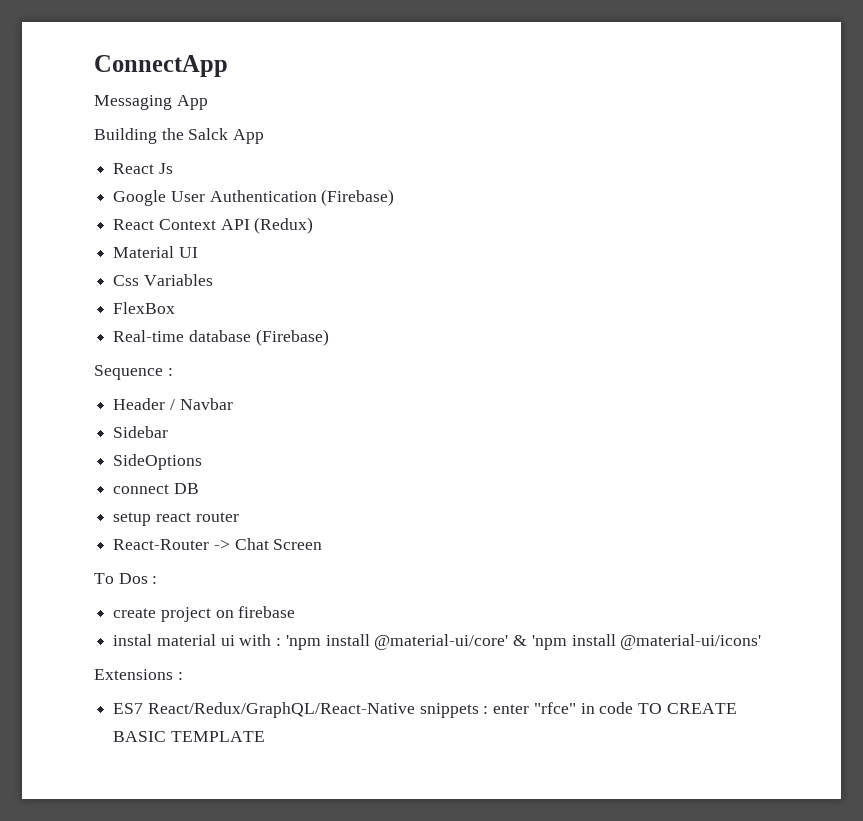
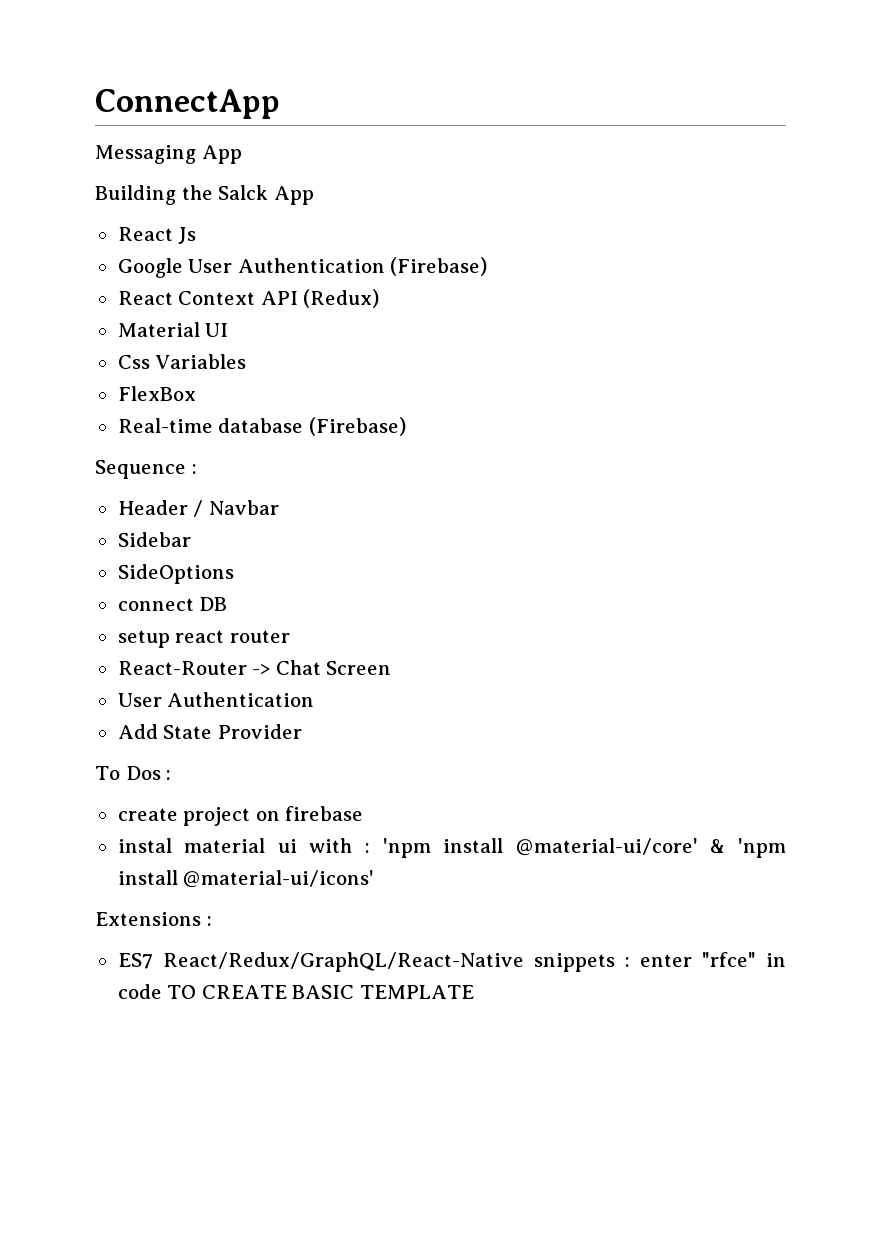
(323, 544) none -> [117,692,315,707] [117,724,302,739] // User Authentication // Add State Provider

